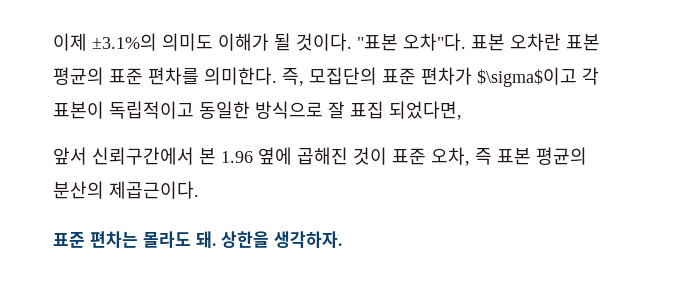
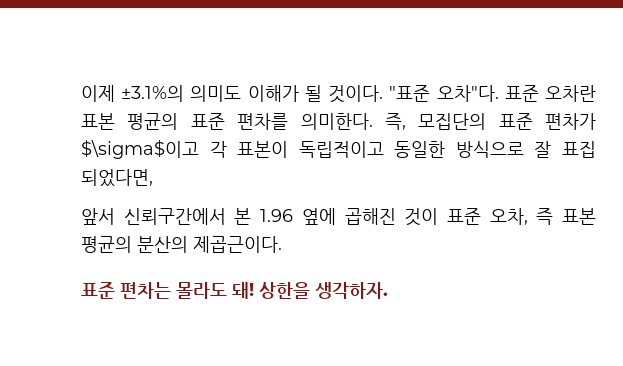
[357,33,505,51] "표본 오차"다. 표본 -> [389,85,539,102] "표준 오차"다. 표준
[196,231,216,248] 돼. -> [232,282,254,299] 돼!

